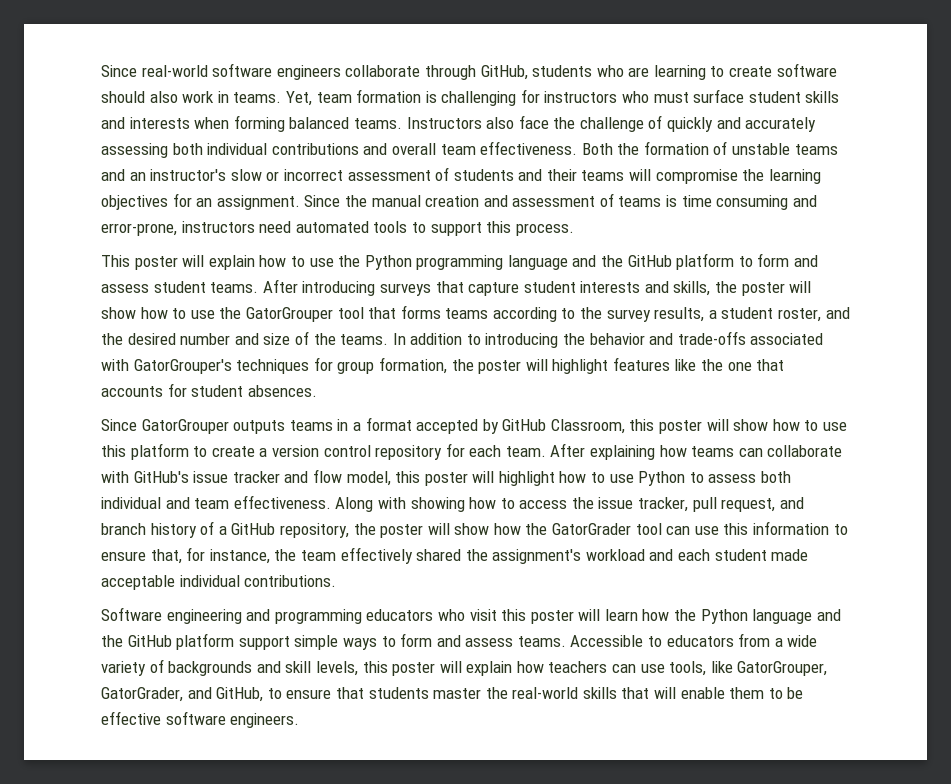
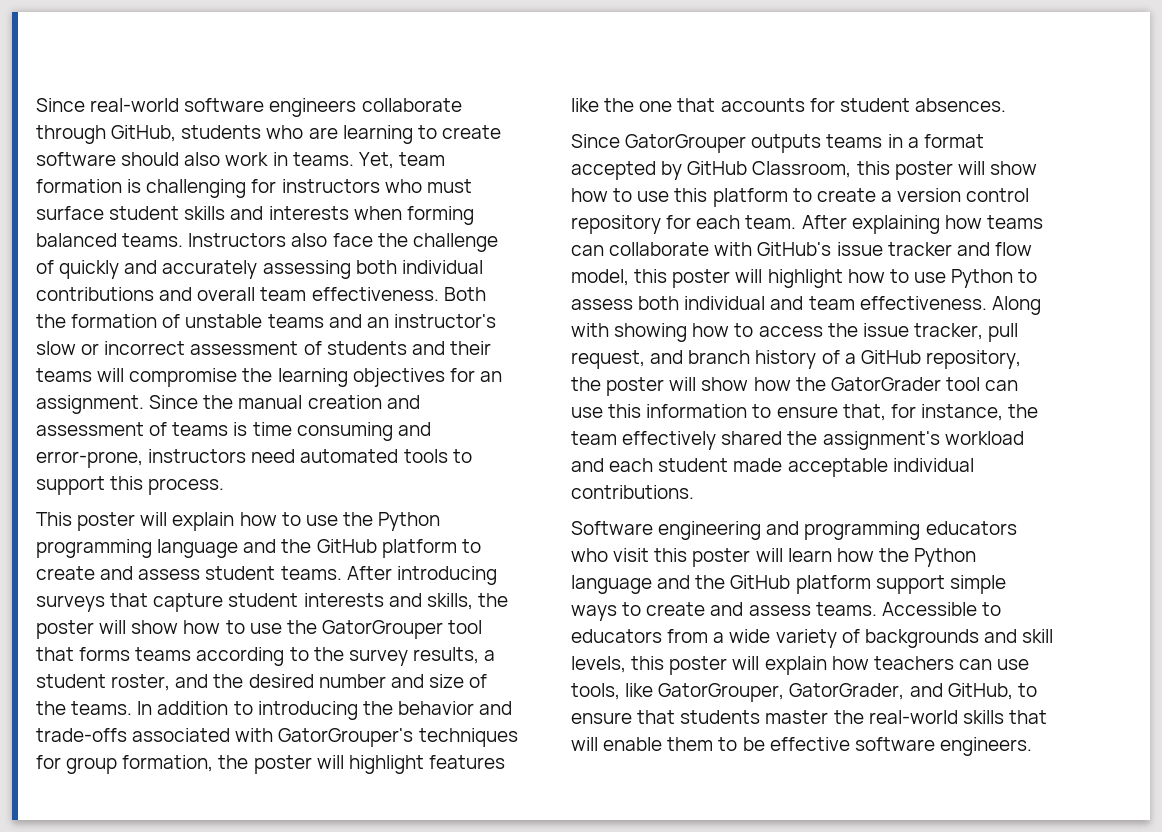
[757,253,790,267] form -> [36,566,95,580] create
[400,633,433,647] form -> [646,602,706,616] create

